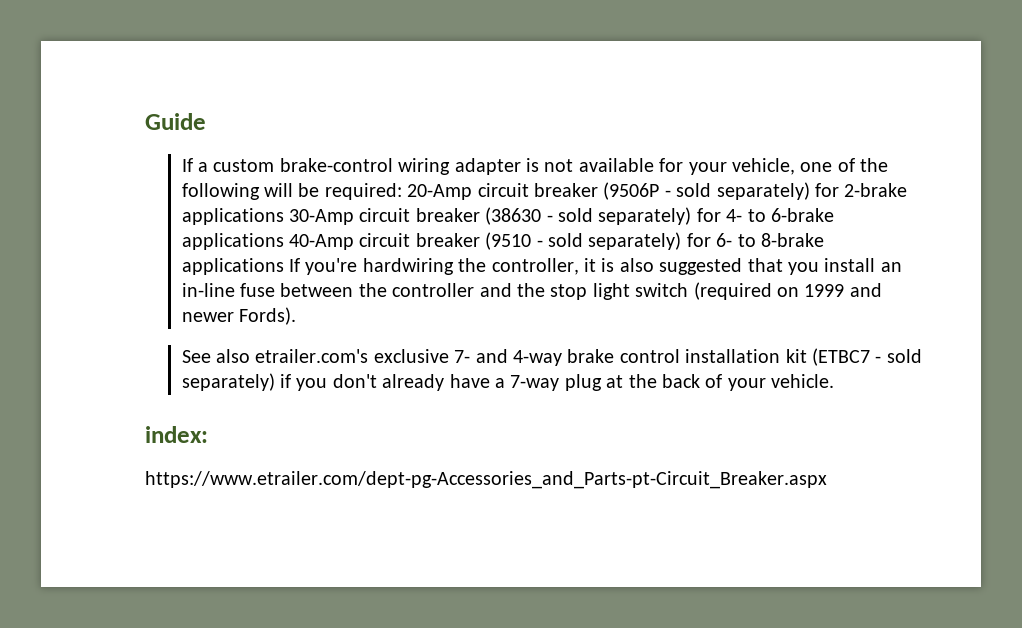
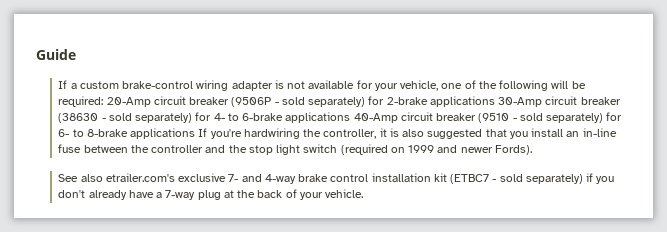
[145,426,208,443] [145,471,827,489] // index: // https://www.etrailer.com/dept-pg-Accessories_and_Parts-pt-Circuit_Breaker.aspx -> (364, 193) none

